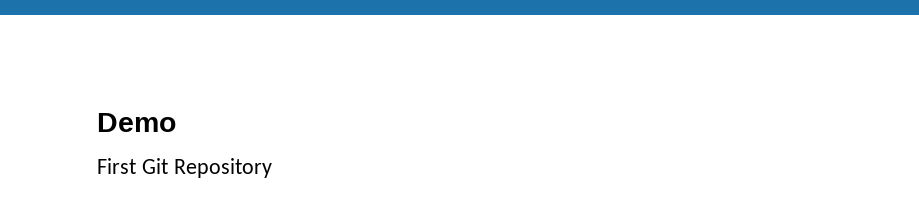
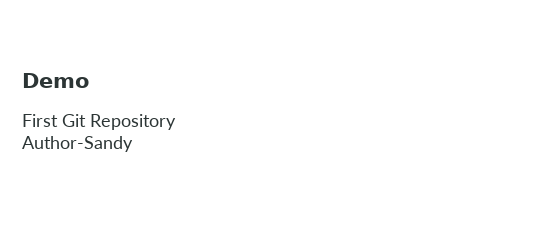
(272, 168) none -> [22,136,133,152] // Author-Sandy

